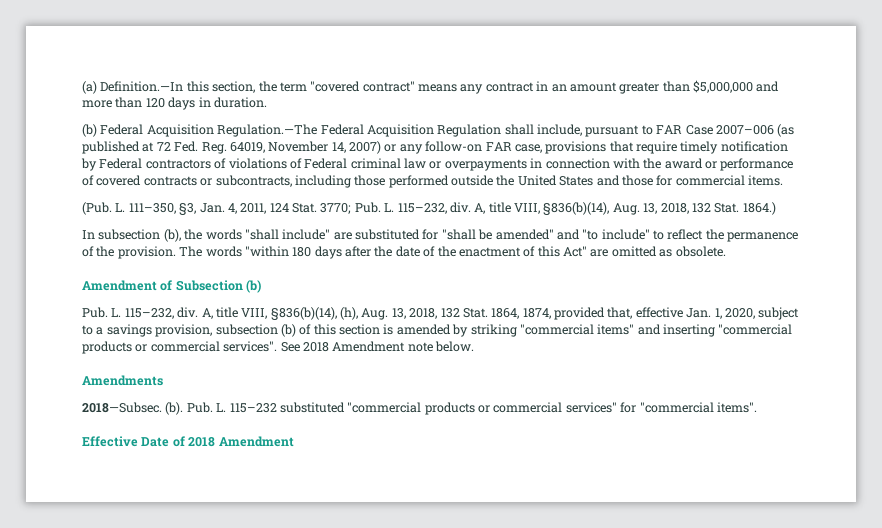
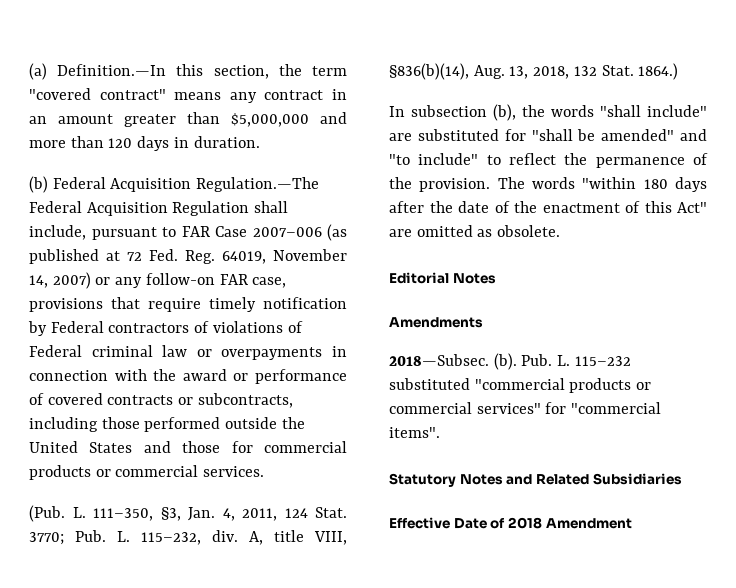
[748,175,783,186] items. -> [29,465,265,480] products or commercial services.
[82,280,262,293] [82,307,800,321] [82,324,793,337] [82,341,474,354] Amendment of Subsection (b) // Pub. L. 115–232, div. A, title VIII, §836(b)(14), (h), Aug. 13, 2018, 132 Stat. 1864, 1874, provided that, effective Jan. 1, 2020, subject to a savings provision, subsection (b) of this section is amended by striking "commercial items" and inserting "commercial products or commercial services". See 2018 Amendment note below. -> [389,272,496,284] Editorial Notes
(757, 407) none -> [389,473,682,487] // Statutory Notes and Related Subsidiaries

